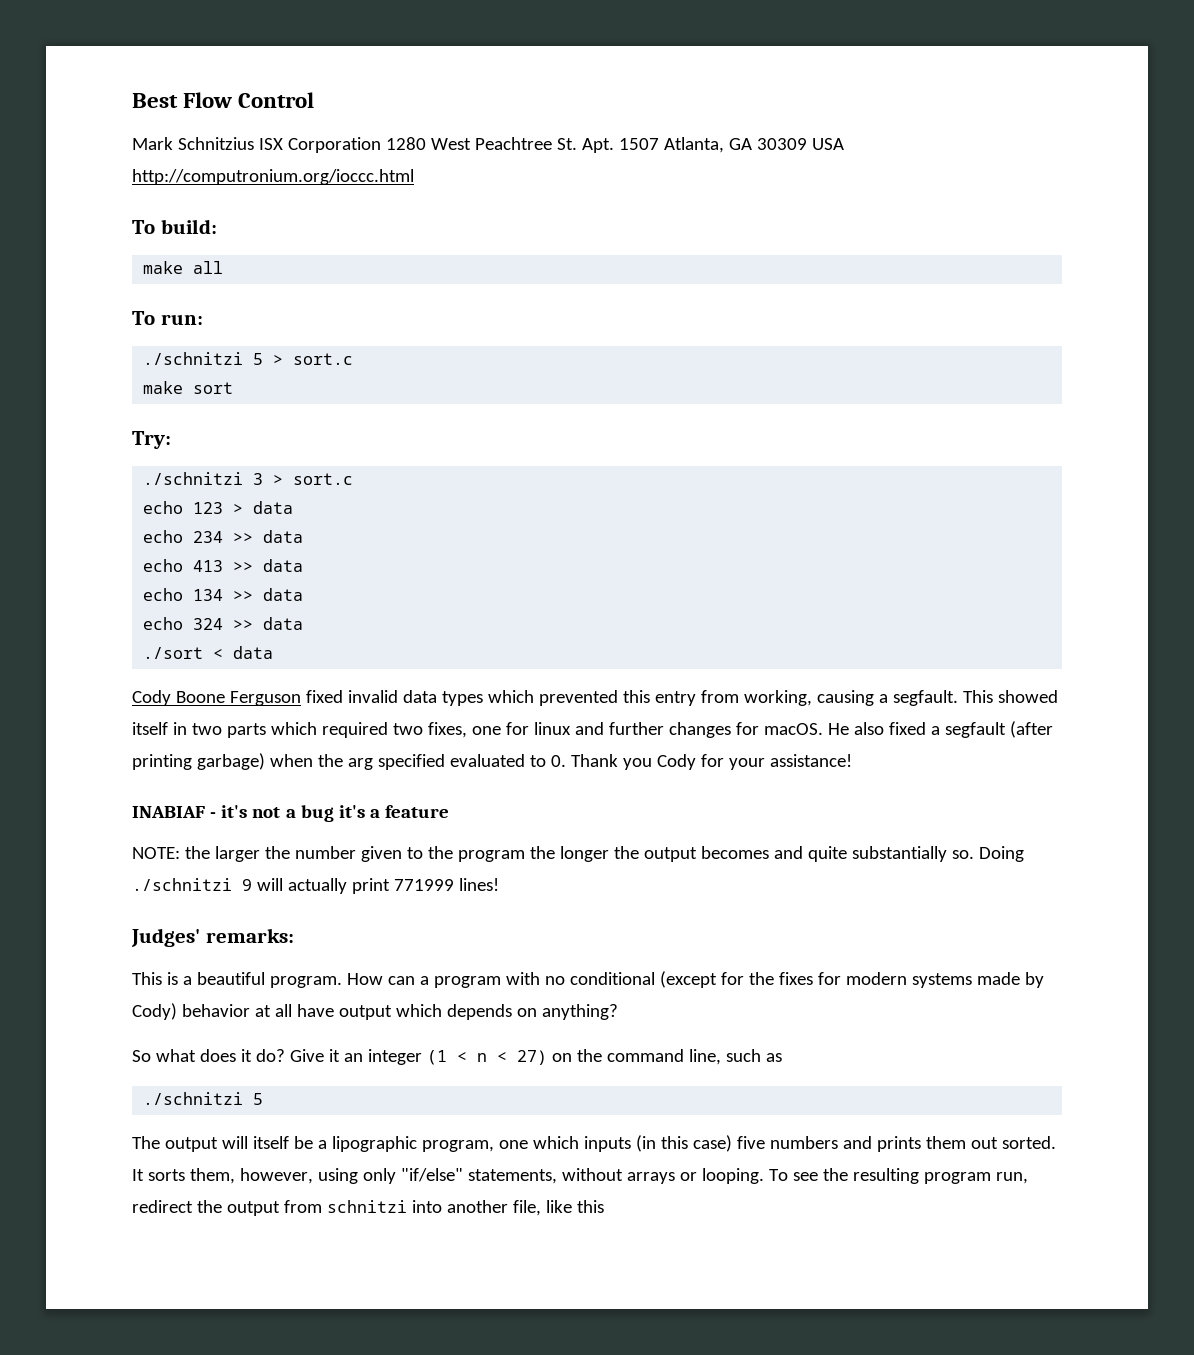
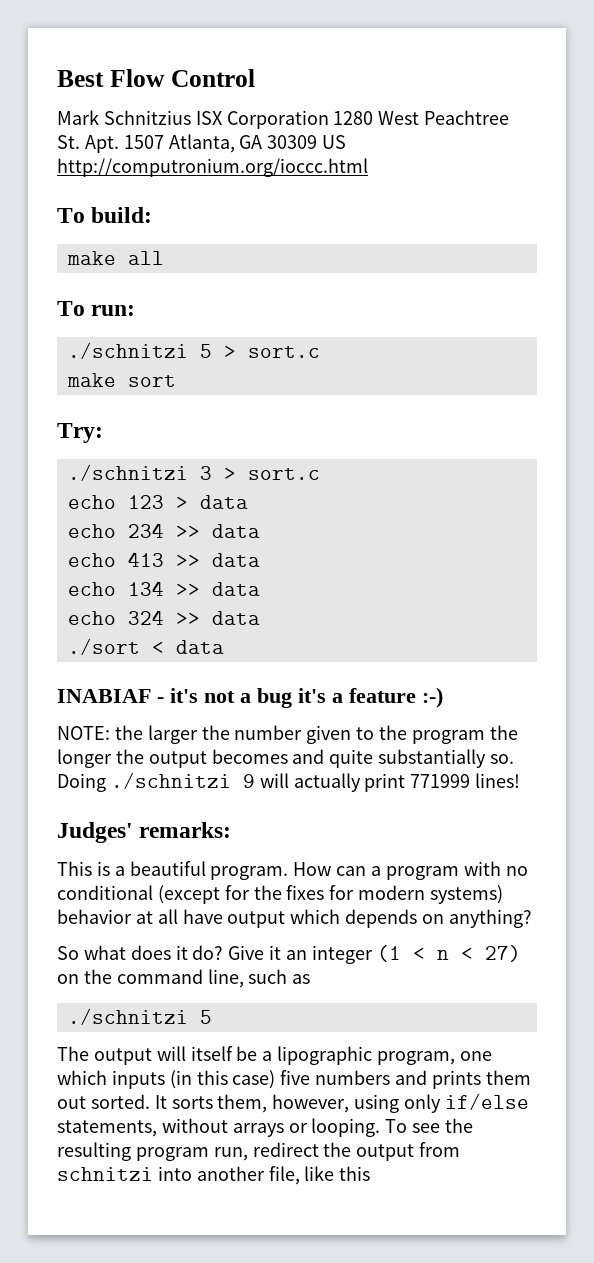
[811,138,844,150] USA -> [322,135,347,149] US
[132,690,1058,706] [132,721,1053,738] [132,753,852,770] // Cody Boone Ferguson fixed invalid data types which prevented this entry from working, causing a segfault. This showed itself in two parts which required two fixes, one for linux and further changes for macOS. He also fixed a segfault (after printing garbage) when the arg specified evaluated to 0. Thank you Cody for your assistance! -> (224, 647) none
(450, 811) none -> [422,687,443,708] :-)
[911,972,1044,988] [132,1003,177,1020] systems made by Cody) -> [430,885,504,904] systems)
[400,1168,463,1182] "if/else" -> [444,1093,529,1110] if/else

